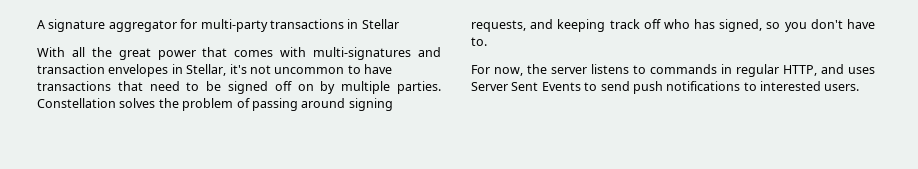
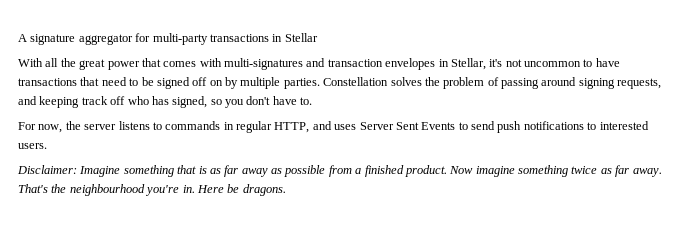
(860, 87) none -> [17,165,662,177] [18,184,286,196] // Disclaimer: Imagine something that is as far away as possible from a finished product. Now imagine something twice as far away. That's the neighbourhood you're in. Here be dragons.

